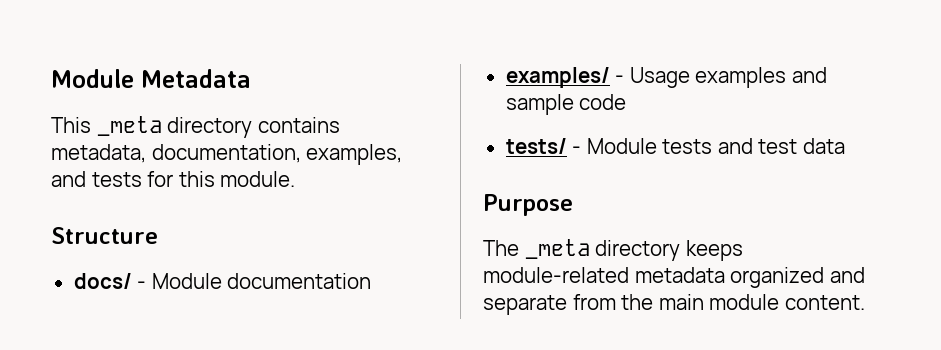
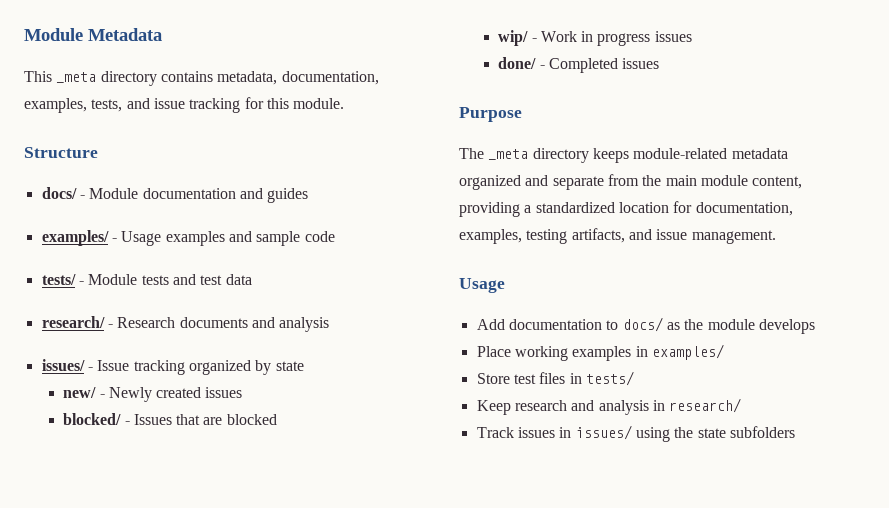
[51,171,142,187] and tests -> [91,98,241,113] tests, and issue tracking
(372, 281) none -> [239,188,309,203] and guides
(845, 146) none -> [41,316,330,332] [41,359,304,375] [63,387,243,402] [63,413,277,425] [498,30,692,46] [498,57,660,73] // research/ - Research documents and analysis // issues/ - Issue tracking organized by state // new/ - Newly created issues // blocked/ - Issues that are blocked // wip/ - Work in progress issues // done/ - Completed issues
[784,295,865,310] content. -> [752,176,803,189] [459,201,793,217] [459,228,776,244] [459,278,505,293] [476,317,815,334] [476,344,724,361] [476,371,634,386] [476,398,742,415] [476,425,795,442] content, providing a standardized location for documentation, examples, testing artifacts, and issue management. // Usage // Add documentation to docs/ as the module develops // Place working examples in examples/ // Store test files in tests/ // Keep research and analysis in research/ // Track issues in issues/ using the state subfolders

